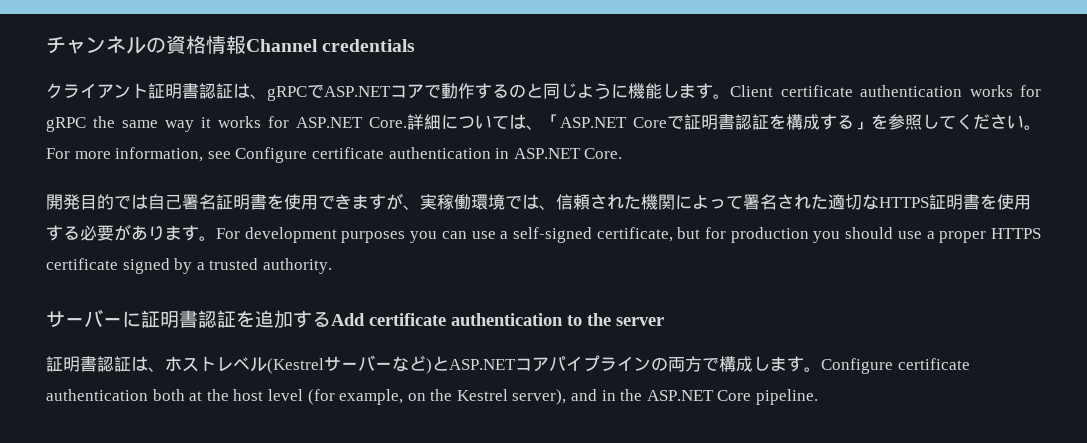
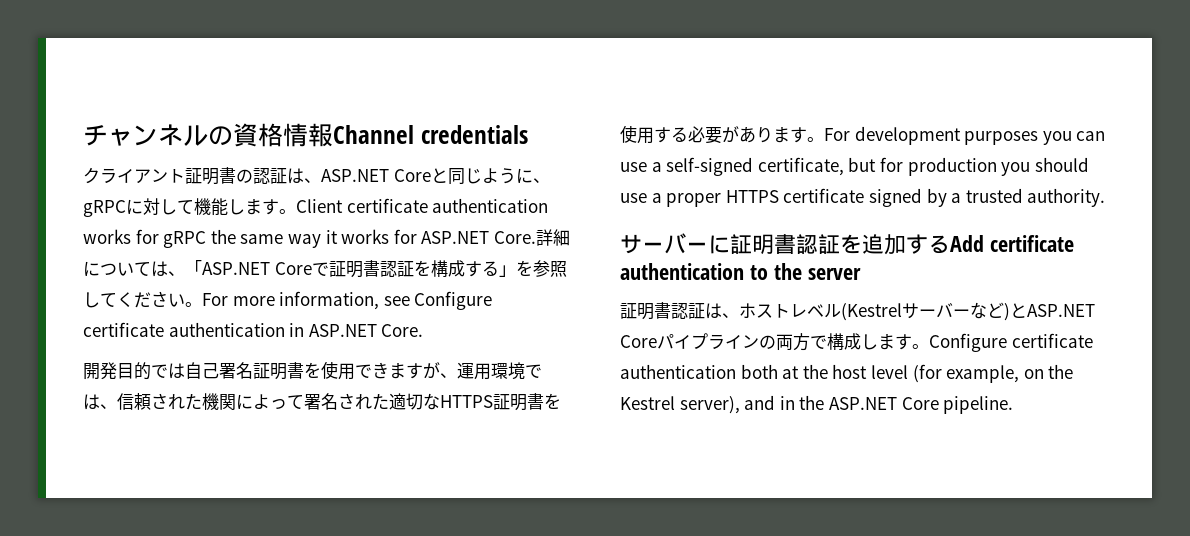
[199,83,628,101] 認証は、gRPCでASP.NETコアで動作するのと同じように -> [236,167,550,185] [83,198,194,217] の認証は、ASP.NET Coreと同じように、gRPCに対して
[420,194,471,210] 実稼働 -> [457,362,491,380] 運用
[515,357,549,372] コア -> [620,335,657,348] Core

